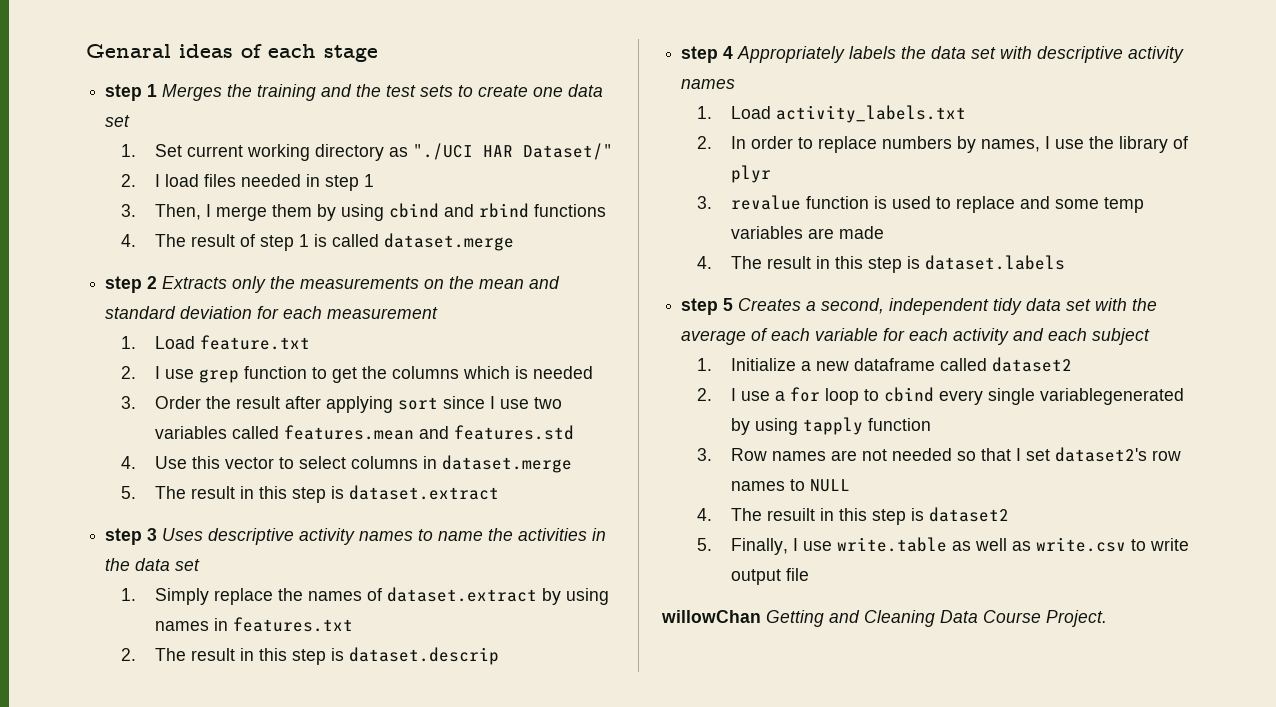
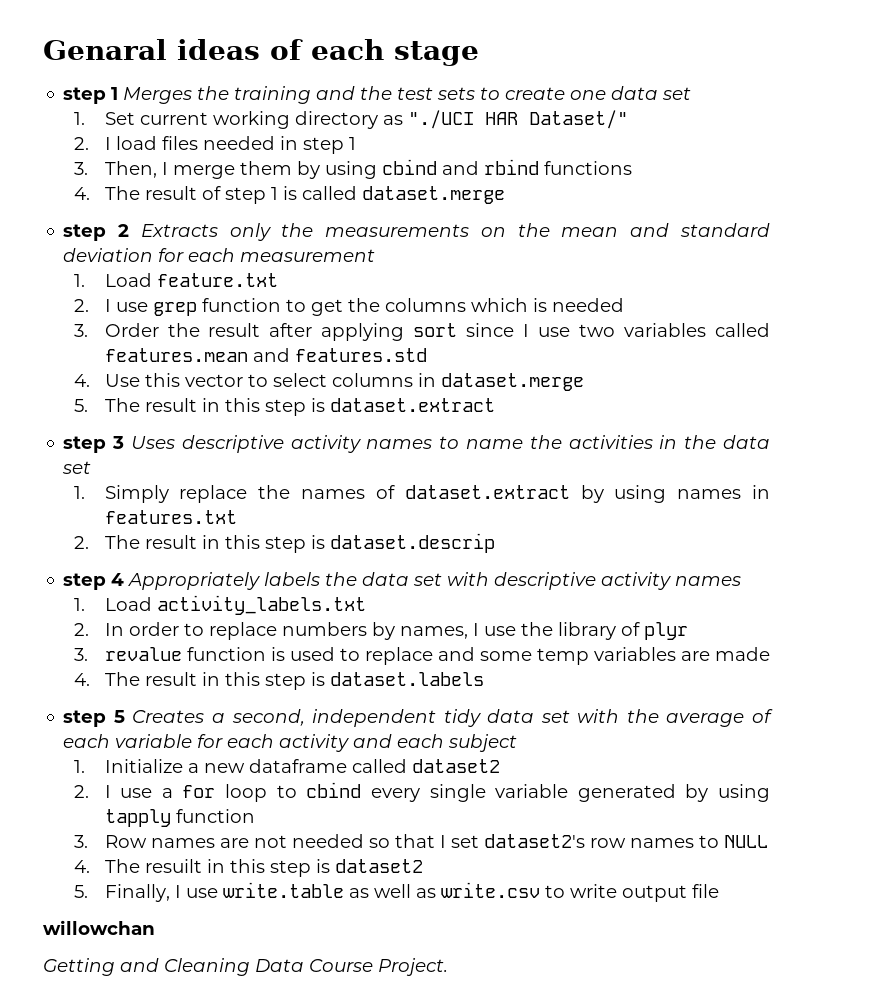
[1040,388,1185,405] variablegenerated -> [495,784,676,802] variable generated
[661,610,761,623] willowChan -> [43,920,155,935] willowchan //

